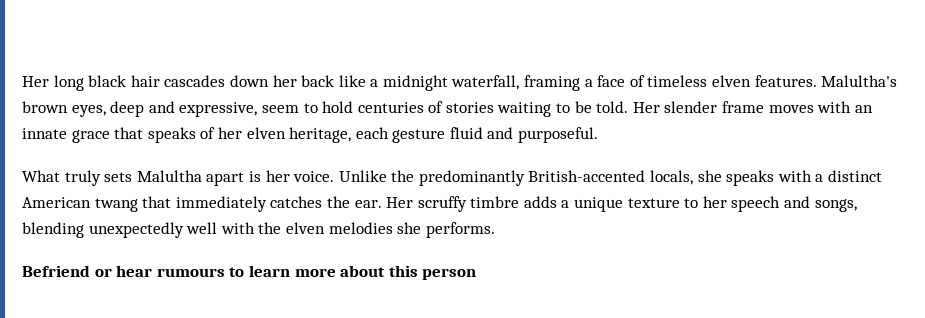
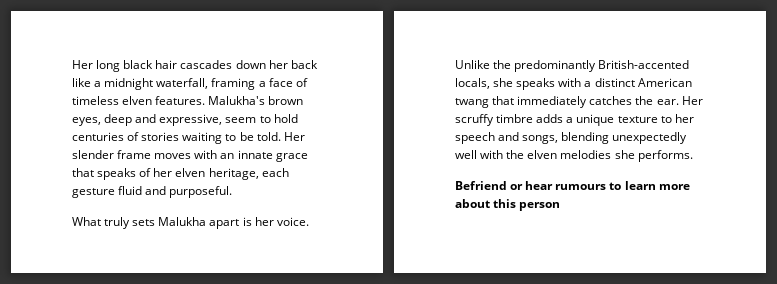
[821,75,898,87] Malultha's -> [208,96,266,105] Malukha's
[136,170,202,182] Malultha -> [158,217,207,226] Malukha

